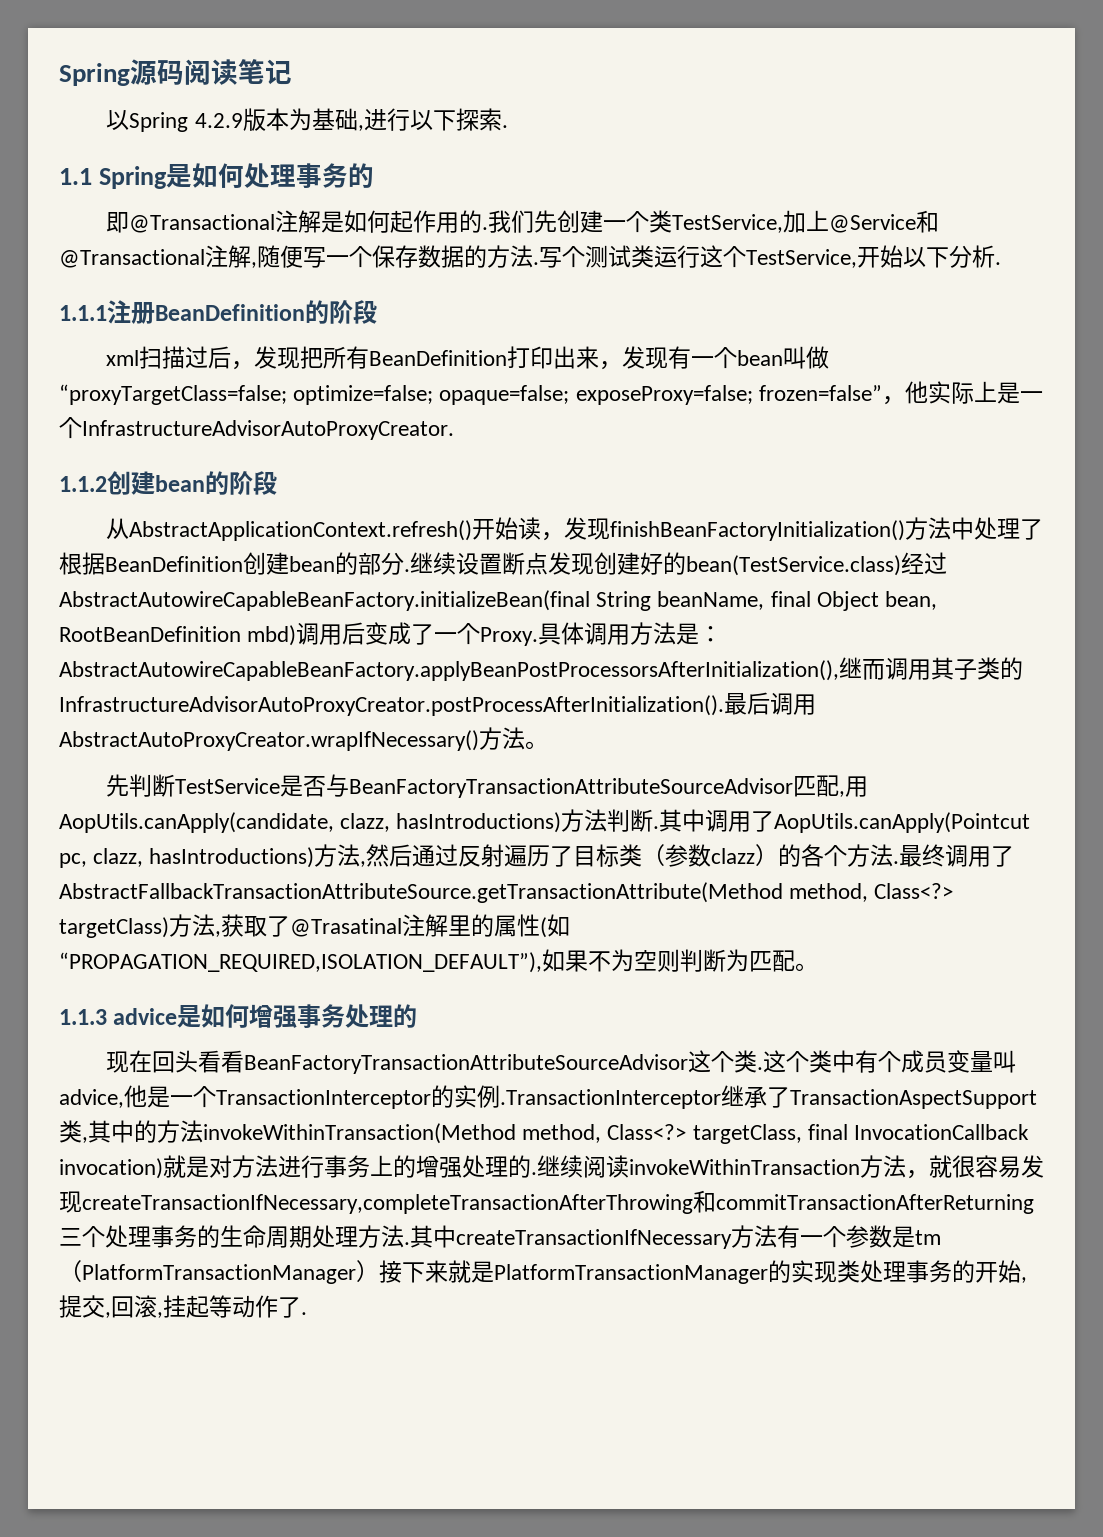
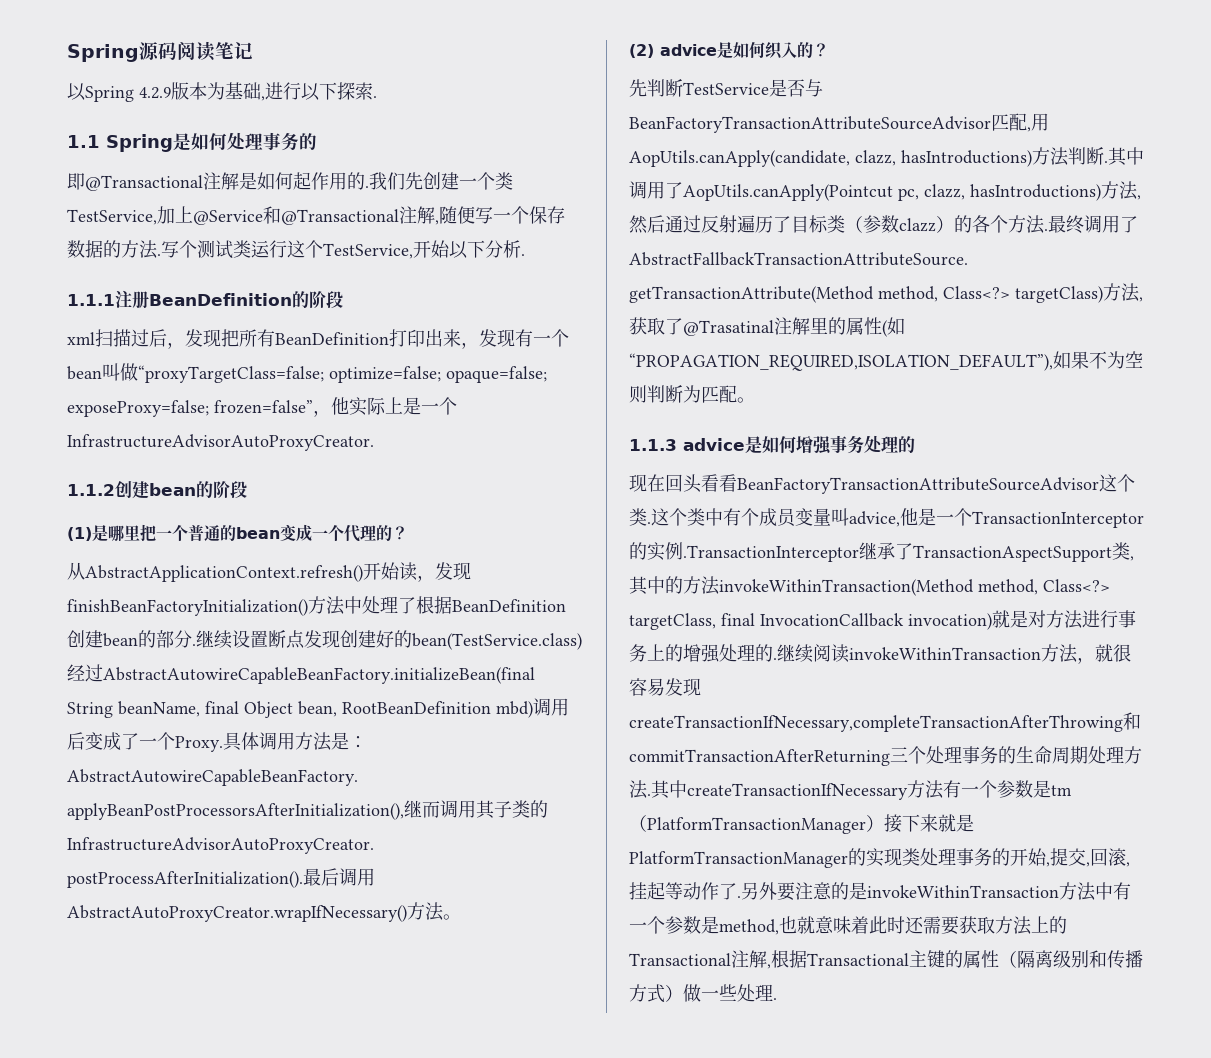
(277, 483) none -> [67,524,408,542] // (1)是哪里把一个普通的bean变成一个代理的？
(548, 745) none -> [629,41,829,60] // (2) advice是如何织入的？
(307, 1313) none -> [741,882,1131,901] [629,916,1067,935] [629,950,1143,969] [629,984,777,1003] 另外要注意的是invokeWithinTransaction方法中有一个参数是method,也就意味着此时还需要获取方法上的Transactional注解,根据Transactional主键的属性（隔离级别和传播方式）做一些处理.

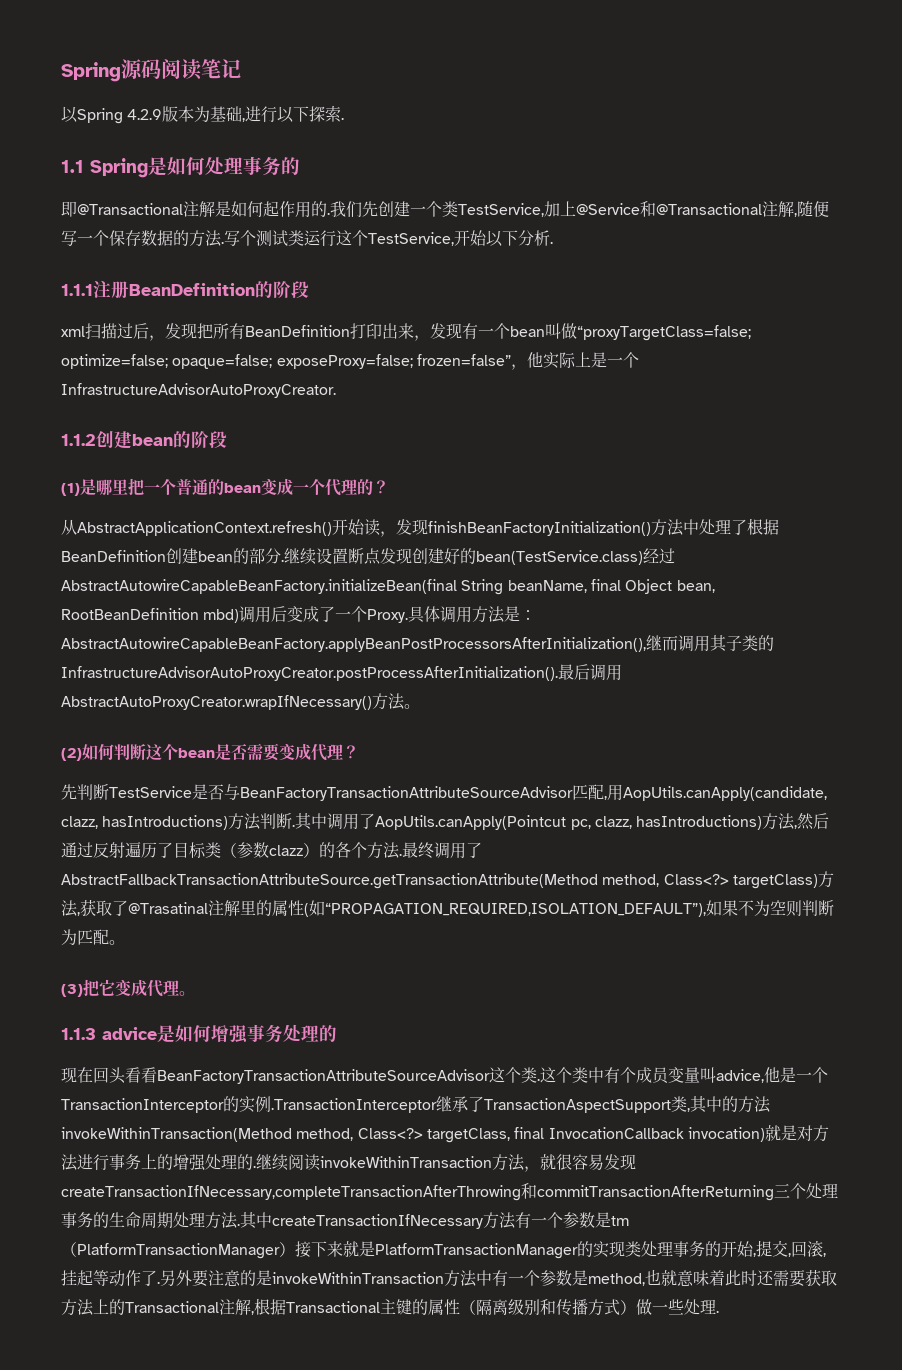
[660,41,813,60] advice是如何织入的 -> [82,743,343,761] 如何判断这个bean是否需要变成代理
(755, 400) none -> [61,979,195,997] // (3)把它变成代理。

